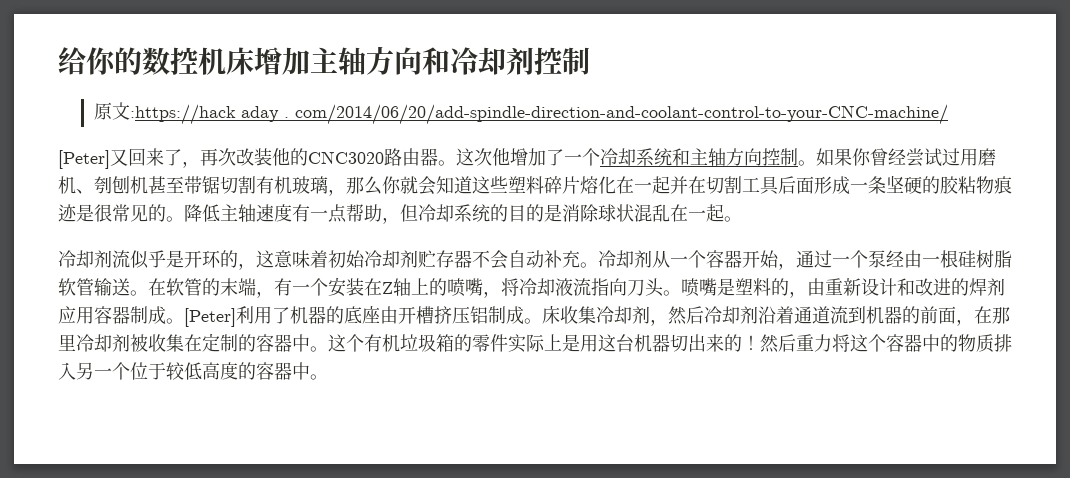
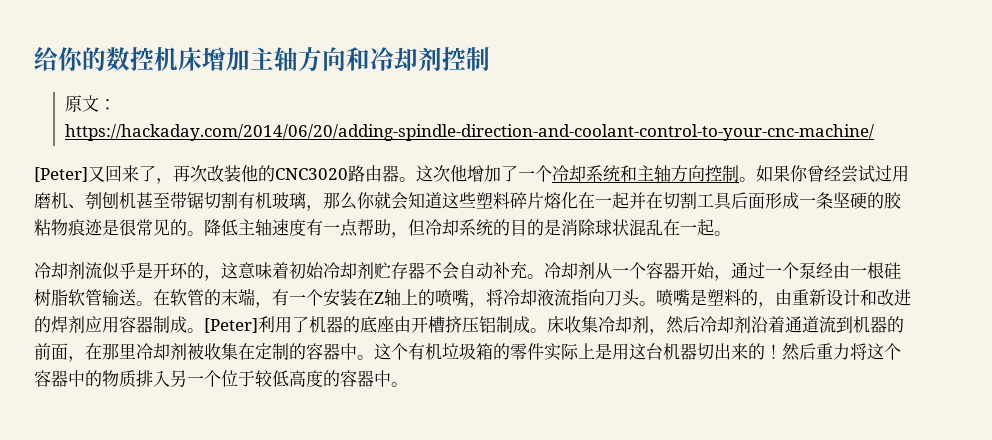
[129,104,948,125] :https://hack aday . com/2014/06/20/add-spindle-direction-and-coolant-control-to-your-CNC-machine/ -> [98,99,116,110] [64,124,874,141] ：https://hackaday.com/2014/06/20/adding-spindle-direction-and-coolant-control-to-your-cnc-machine/

